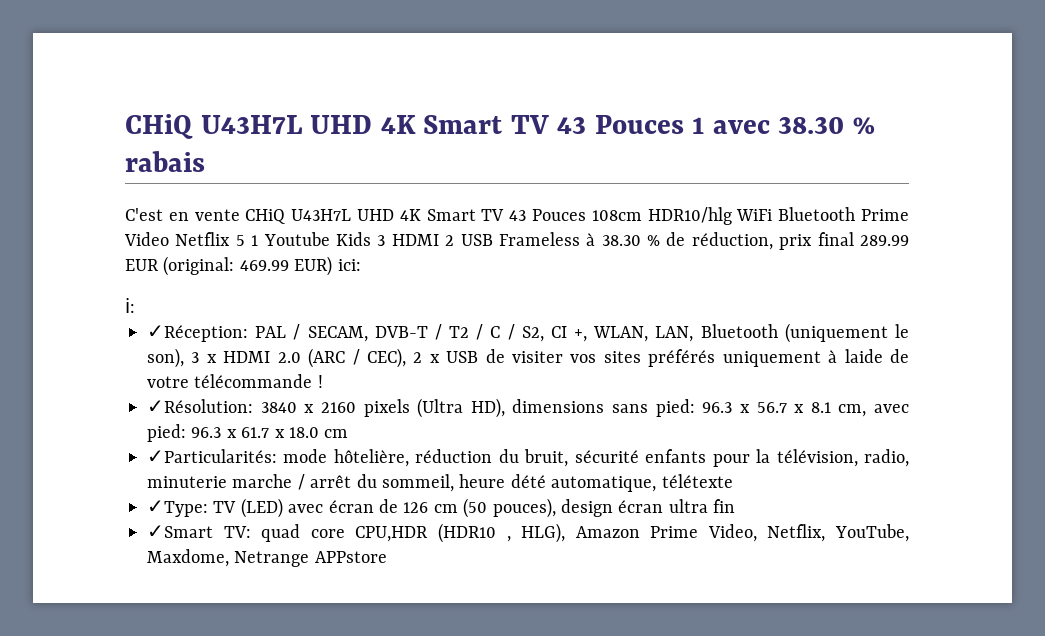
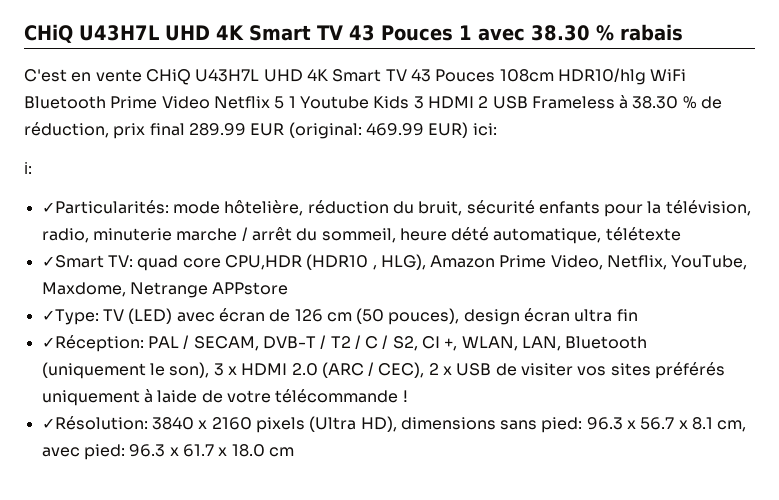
(135, 305) none -> [41,200,751,217] [41,227,681,244] [41,254,748,271] [41,282,289,298] [41,308,638,325] // ✓Particularités: mode hôtelière, réduction du bruit, sécurité enfants pour la télévision, radio, minuterie marche / arrêt du sommeil, heure dété automatique, télétexte // ✓Smart TV: quad core CPU,HDR (HDR10 , HLG), Amazon Prime Video, Netflix, YouTube, Maxdome, Netrange APPstore // ✓Type: TV (LED) avec écran de 126 cm (50 pouces), design écran ultra fin
[147,449,910,467] [147,474,733,492] [147,498,736,518] [147,523,910,543] [147,549,387,567] // ✓Particularités: mode hôtelière, réduction du bruit, sécurité enfants pour la télévision, radio, minuterie marche / arrêt du sommeil, heure dété automatique, télétexte // ✓Type: TV (LED) avec écran de 126 cm (50 pouces), design écran ultra fin // ✓Smart TV: quad core CPU,HDR (HDR10 , HLG), Amazon Prime Video, Netflix, YouTube, Maxdome, Netrange APPstore -> (294, 452) none

